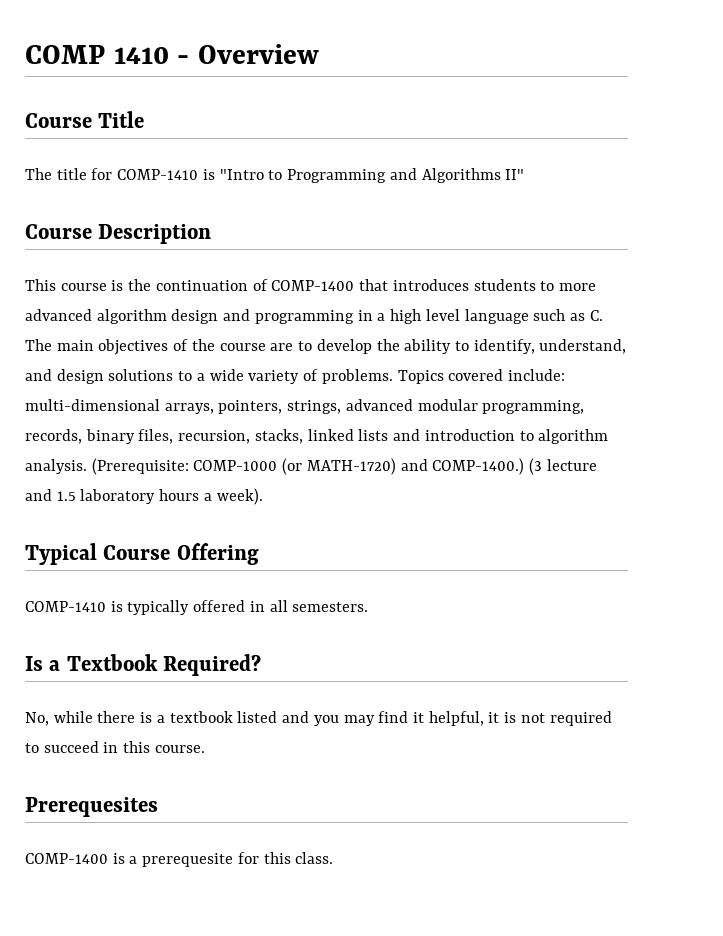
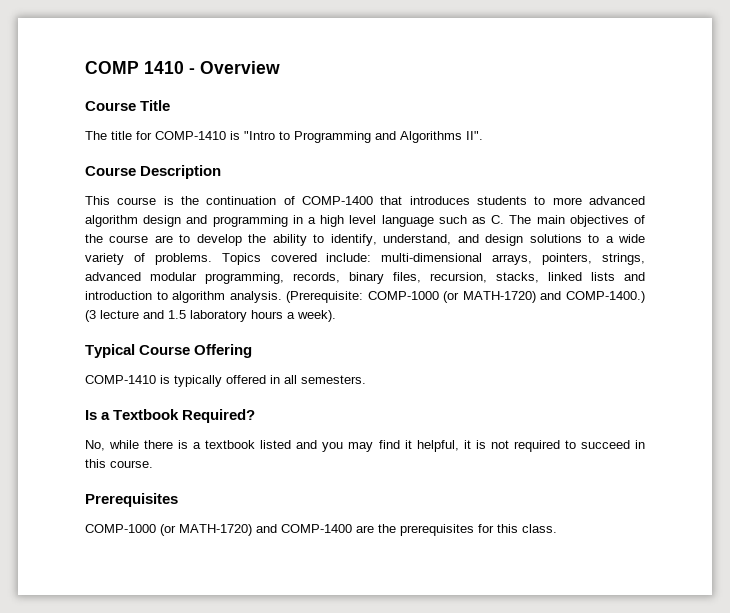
[505,169,525,180] II" -> [466,131,483,140] II".
[25,797,158,817] [25,853,234,867] Prerequesites // COMP-1400 is a prerequesite -> [85,493,178,507] [85,524,474,536] Prerequisites // COMP-1000 (or MATH-1720) and COMP-1400 are the prerequisites

